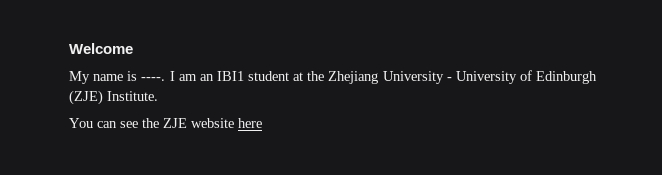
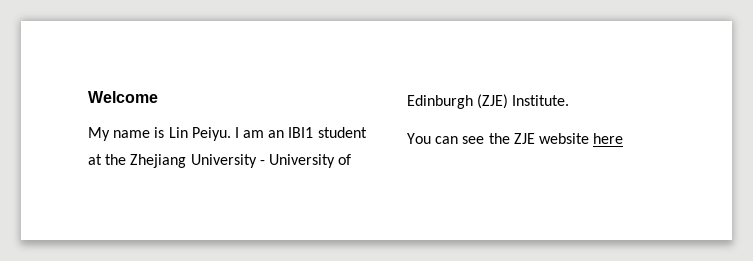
[141,77,166,81] ----. -> [168,127,231,141] Lin Peiyu.

